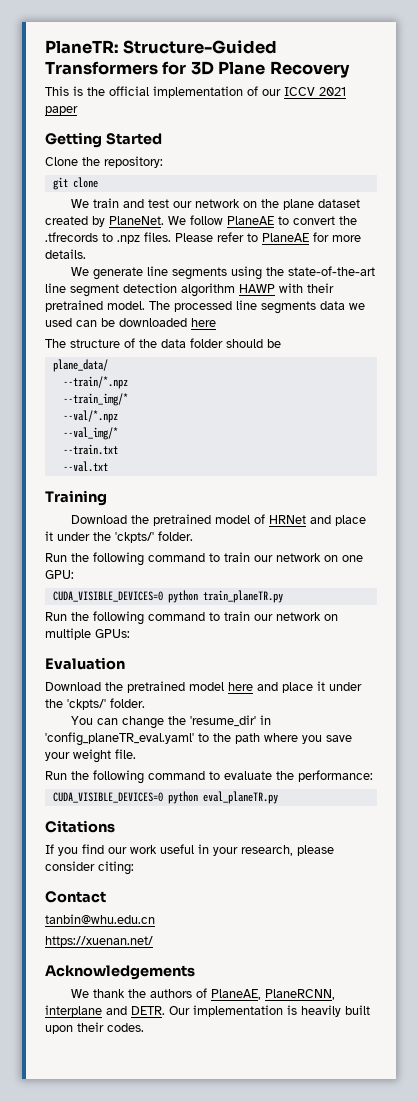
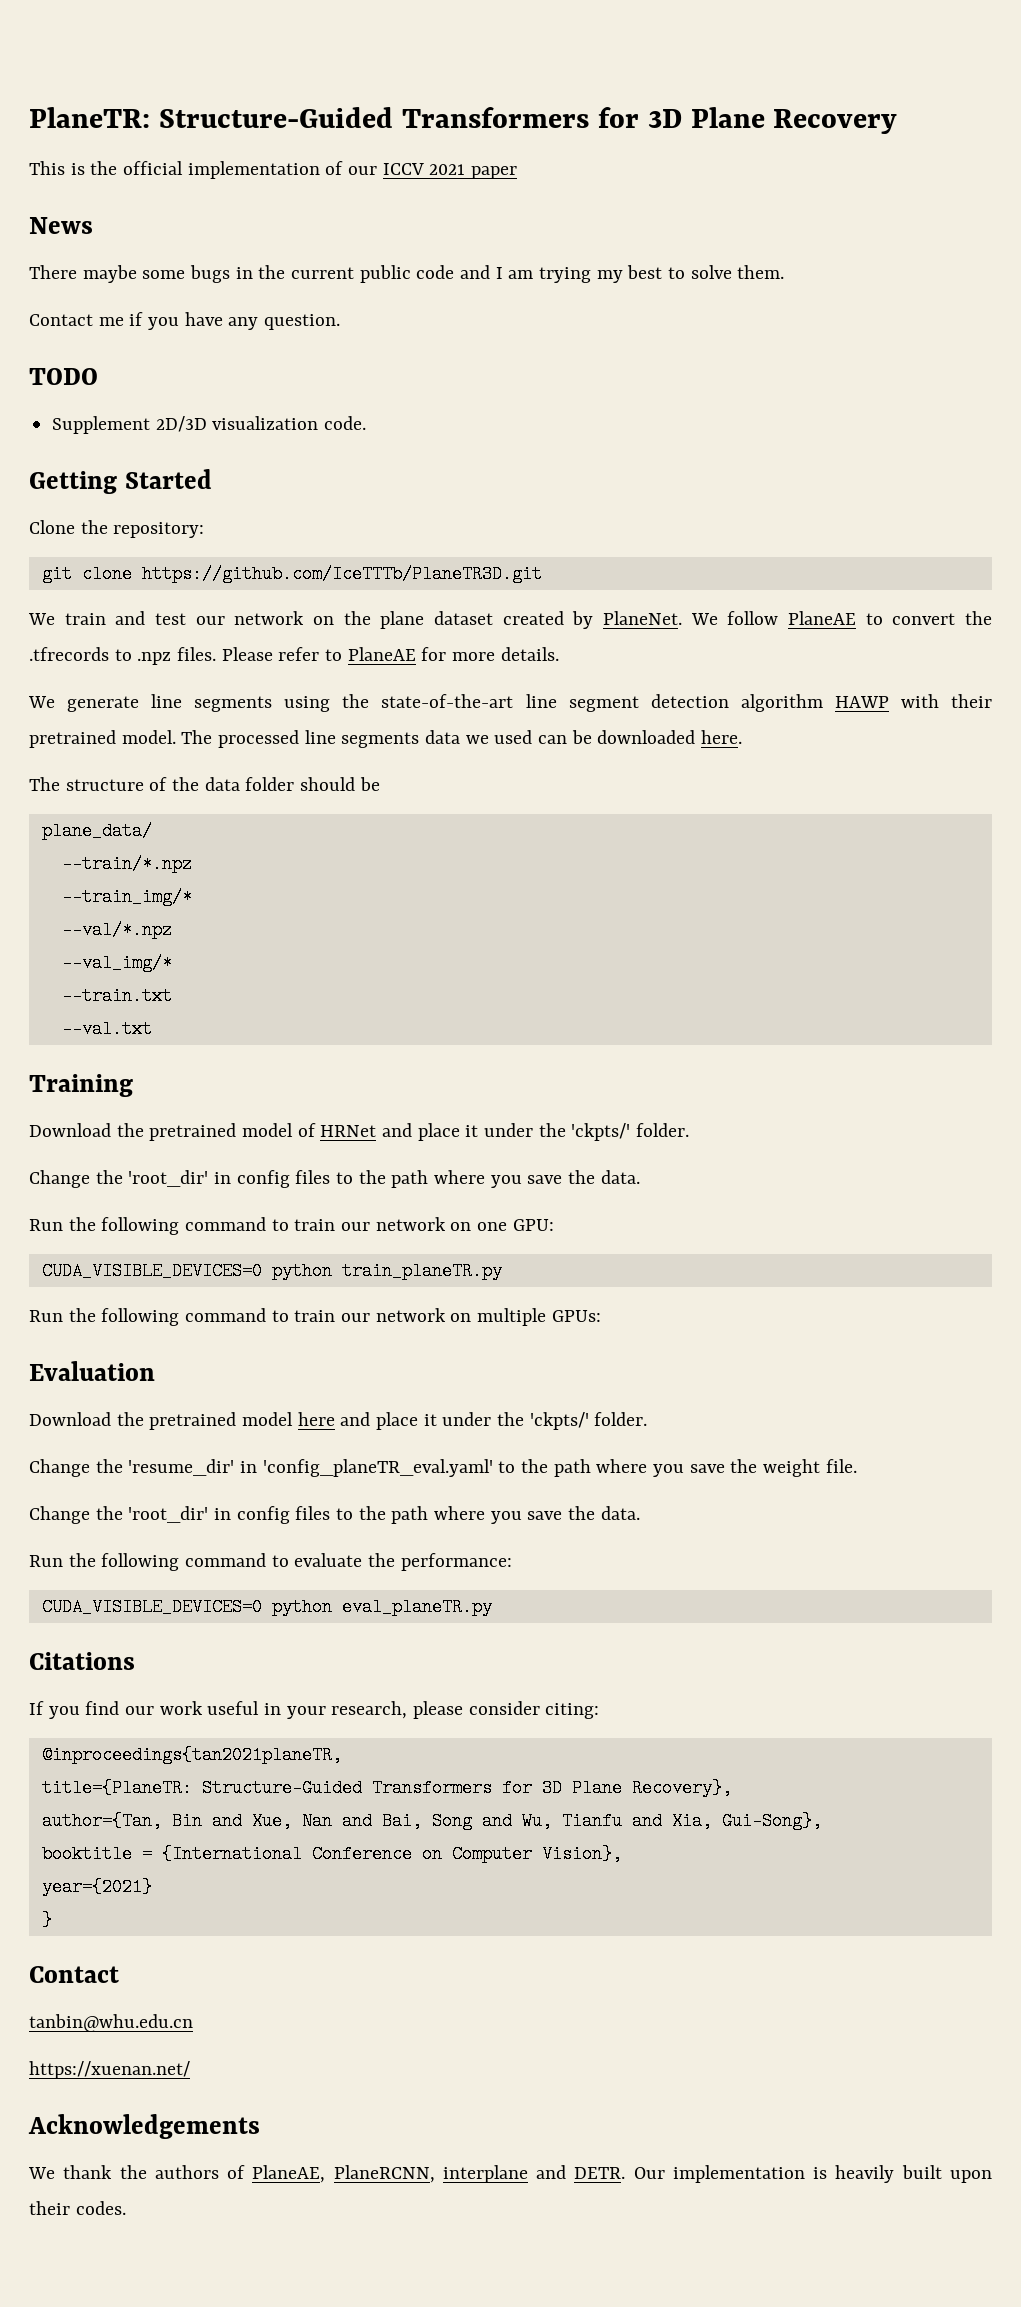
(78, 110) none -> [29,217,93,234] [29,265,785,283] [29,312,341,330] [29,368,98,385] [52,416,367,434] // News // There maybe some bugs in the current public code and I am trying my best to solve them. // Contact me if you have any question. // TODO // Supplement 2D/3D visualization code.
(98, 182) none -> [141,565,542,583] https://github.com/IceTTTb/PlaneTR3D.git
[191,318,216,327] here -> [701,730,743,744] here.
(193, 536) none -> [29,1170,640,1188] // Change the 'root_dir' in config files to the path where you save the data.
[70,716,164,729] You can change -> [29,1459,90,1477] Change
[45,752,70,761] your -> [730,1459,758,1473] the
(136, 754) none -> [29,1506,640,1524] // Change the 'root_dir' in config files to the path where you save the data.
(134, 868) none -> [41,1746,342,1764] [41,1779,732,1797] [41,1812,822,1830] [41,1845,622,1863] [41,1878,152,1896] [41,1911,52,1929] // @inproceedings{tan2021planeTR, // title={PlaneTR: Structure-Guided Transformers for 3D Plane Recovery}, // author={Tan, Bin and Xue, Nan and Bai, Song and Wu, Tianfu and Xia, Gui-Song}, // booktitle = {International Conference on Computer Vision}, // year={2021} // }

